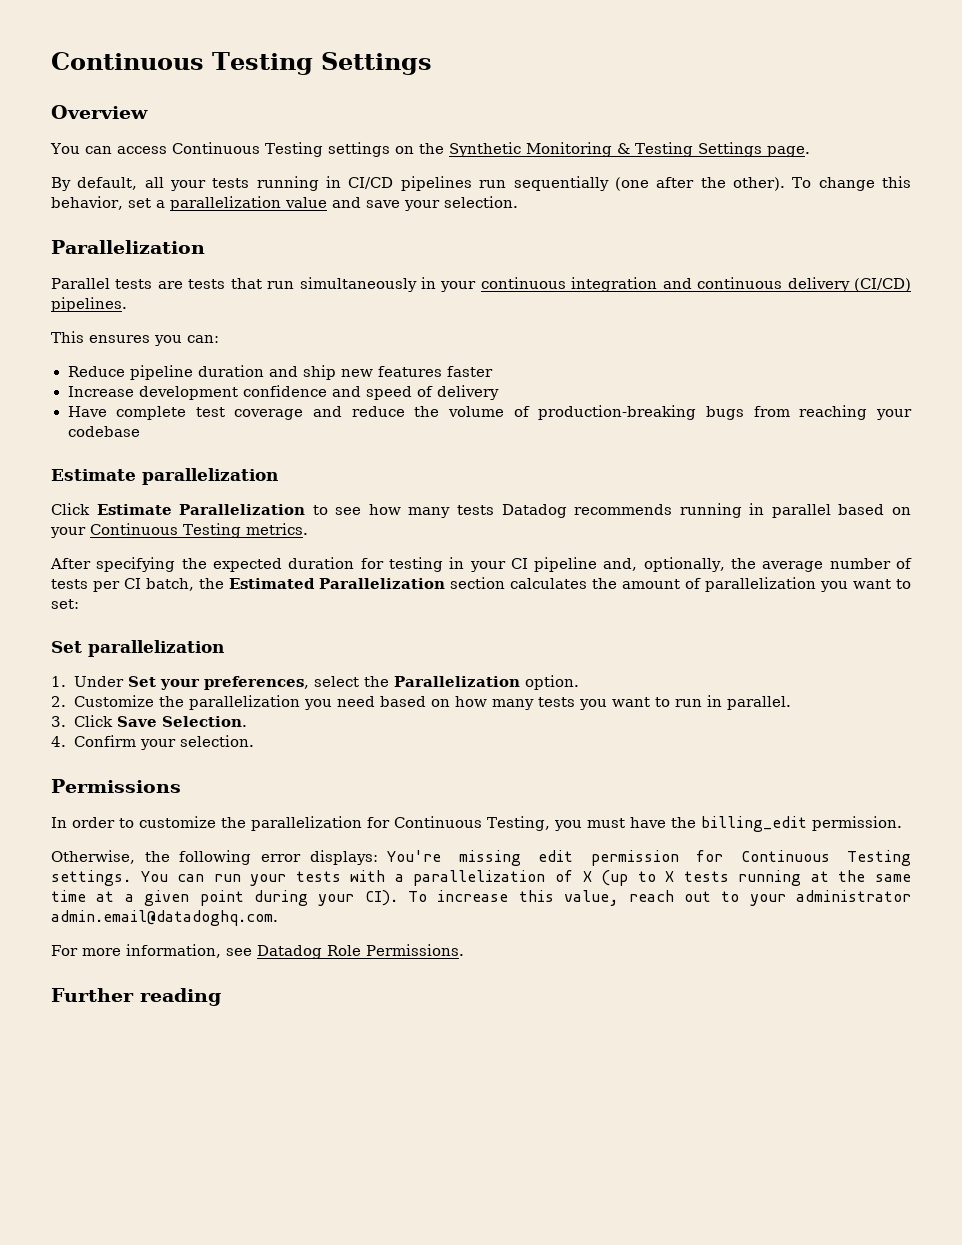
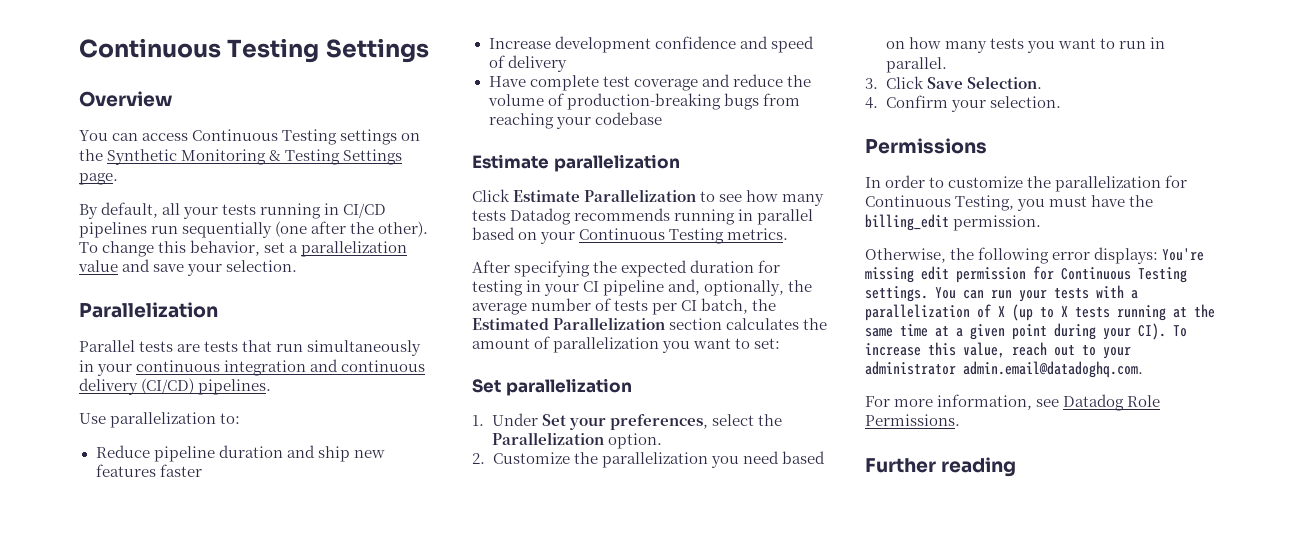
[51,331,219,346] This ensures you can: -> [79,412,241,428] Use parallelization to:

